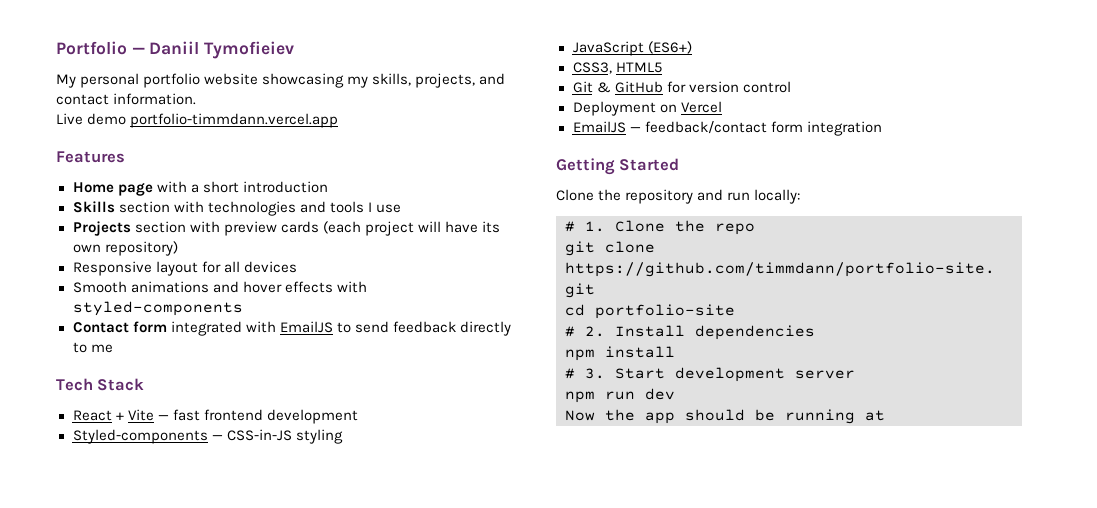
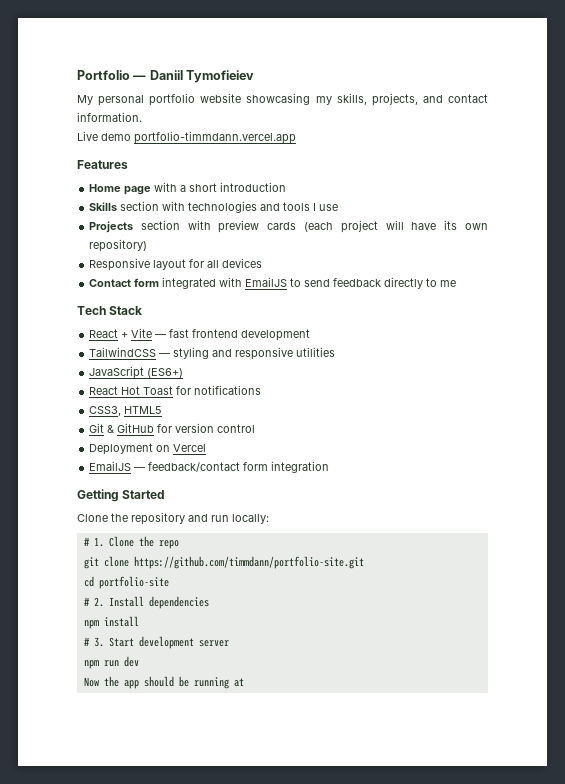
[72,281,367,293] [72,301,243,316] // Smooth animations and hover effects with styled-components -> (263, 263) none
[72,429,343,444] [572,41,692,56] Styled-components — CSS-in-JS styling // JavaScript (ES6+) -> [89,347,336,360] [89,366,184,379] [89,385,262,395] TailwindCSS — styling and responsive utilities // JavaScript (ES6+) // React Hot Toast for notifications

